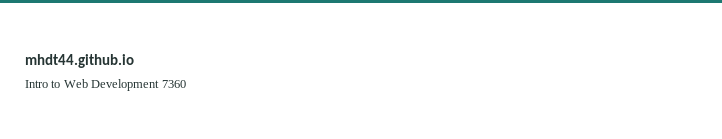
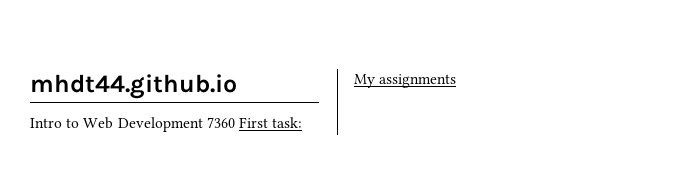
(186, 84) none -> [238,117,303,128] [354,74,457,88] First task: My assignments

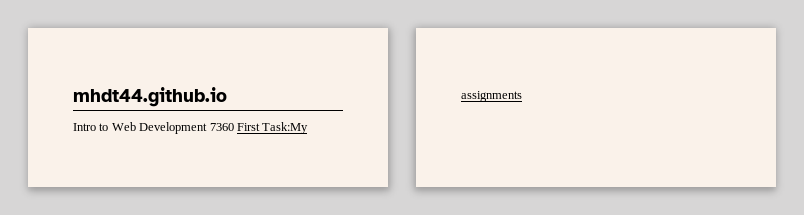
[272,117,303,128] [354,74,375,88] task: My -> [262,122,309,134] Task:My

